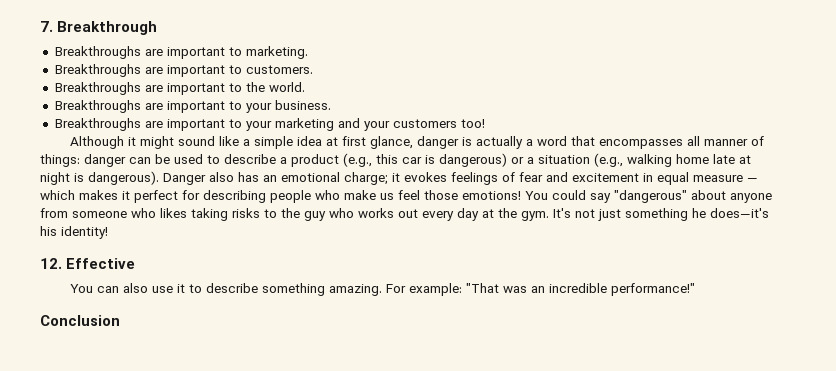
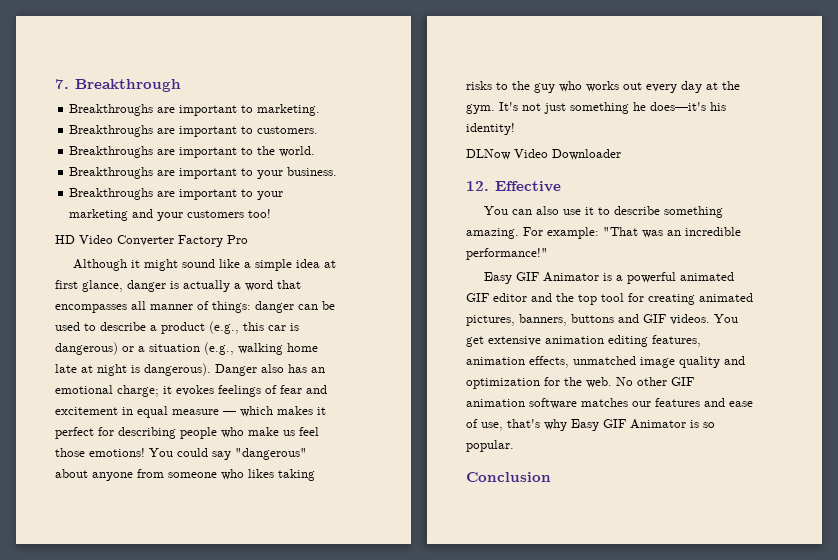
(485, 123) none -> [55,235,248,247] // HD Video Converter Factory Pro
(108, 232) none -> [466,149,621,160] // DLNow Video Downloader
(696, 289) none -> [483,272,734,284] [466,293,753,305] [466,314,738,326] [466,335,701,347] [466,356,745,368] [466,377,694,389] [466,398,753,409] [466,419,715,431] [466,440,514,452] // Easy GIF Animator is a powerful animated GIF editor and the top tool for creating animated pictures, banners, buttons and GIF videos. You get extensive animation editing features, animation effects, unmatched image quality and optimization for the web. No other GIF animation software matches our features and ease of use, that's why Easy GIF Animator is so popular.

